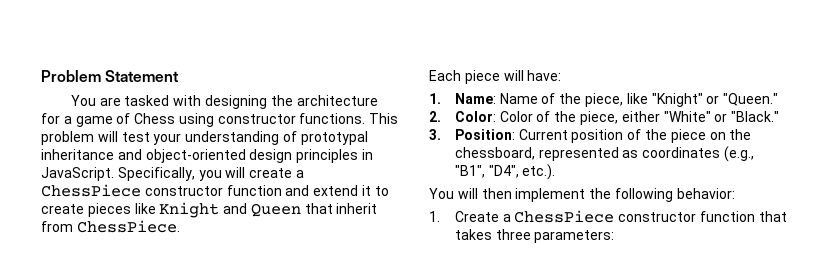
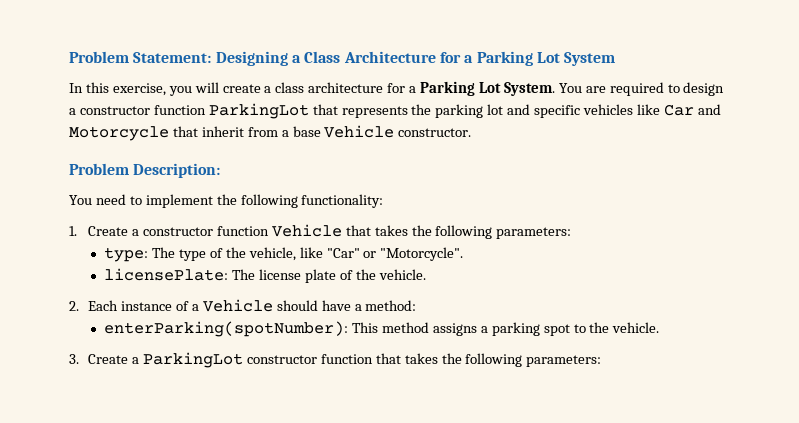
[41,70,180,82] [70,95,378,109] [41,113,399,127] [41,131,368,145] [41,149,373,163] [41,167,304,181] [41,184,389,197] [41,202,378,218] [41,220,180,233] [429,70,562,84] [429,93,779,107] [429,111,780,125] [429,129,752,143] [454,146,755,162] [454,164,556,180] [429,188,512,199] Problem Statement // You are tasked with designing the architecture for a game of Chess using constructor functions. This problem will test your understanding of prototypal inheritance and object-oriented design principles in JavaScript. Specifically, you will create a ChessPiece constructor function and extend it to create pieces like Knight and Queen that inherit from ChessPiece. // Each piece will have: // 1. Name: Name of the piece, like "Knight" or "Queen." // 2. Color: Color of the piece, either "White" or "Black." // 3. Position: Current position of the piece on the chessboard, represented as coordinates (e.g., "B1", "D4", etc.). // You will then -> [69,51,616,66] [69,81,725,96] [69,103,721,119] [69,125,472,141] [69,163,221,178] [69,194,142,205] Problem Statement: Designing a Class Architecture for a Parking Lot System // In this exercise, you will create a class architecture for a Parking Lot System. You are required to design a constructor function ParkingLot that represents the parking lot and specific vehicles like Car and Motorcycle that inherit from a base Vehicle constructor. // Problem Description: // You need to
[676,188,735,199] behavior: -> [301,194,384,208] functionality:
[514,210,615,223] ChessPiece -> [142,224,572,239] [104,247,464,262] [104,268,426,283] [69,299,417,312] [104,321,660,337] [69,352,243,368] constructor function Vehicle that takes the following parameters: // type: The type of the vehicle, like "Car" or "Motorcycle". // licensePlate: The license plate of the vehicle. // 2. Each instance of a Vehicle should have a method: // enterParking(spotNumber): This method assigns a parking spot to the vehicle. // 3. Create a ParkingLot
[495,229,531,240] three -> [441,353,523,367] the following

